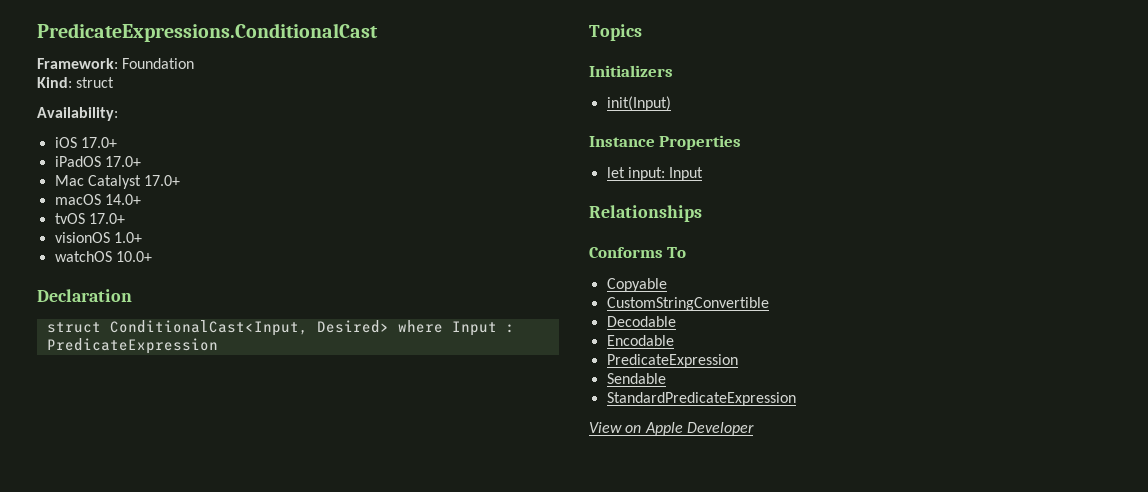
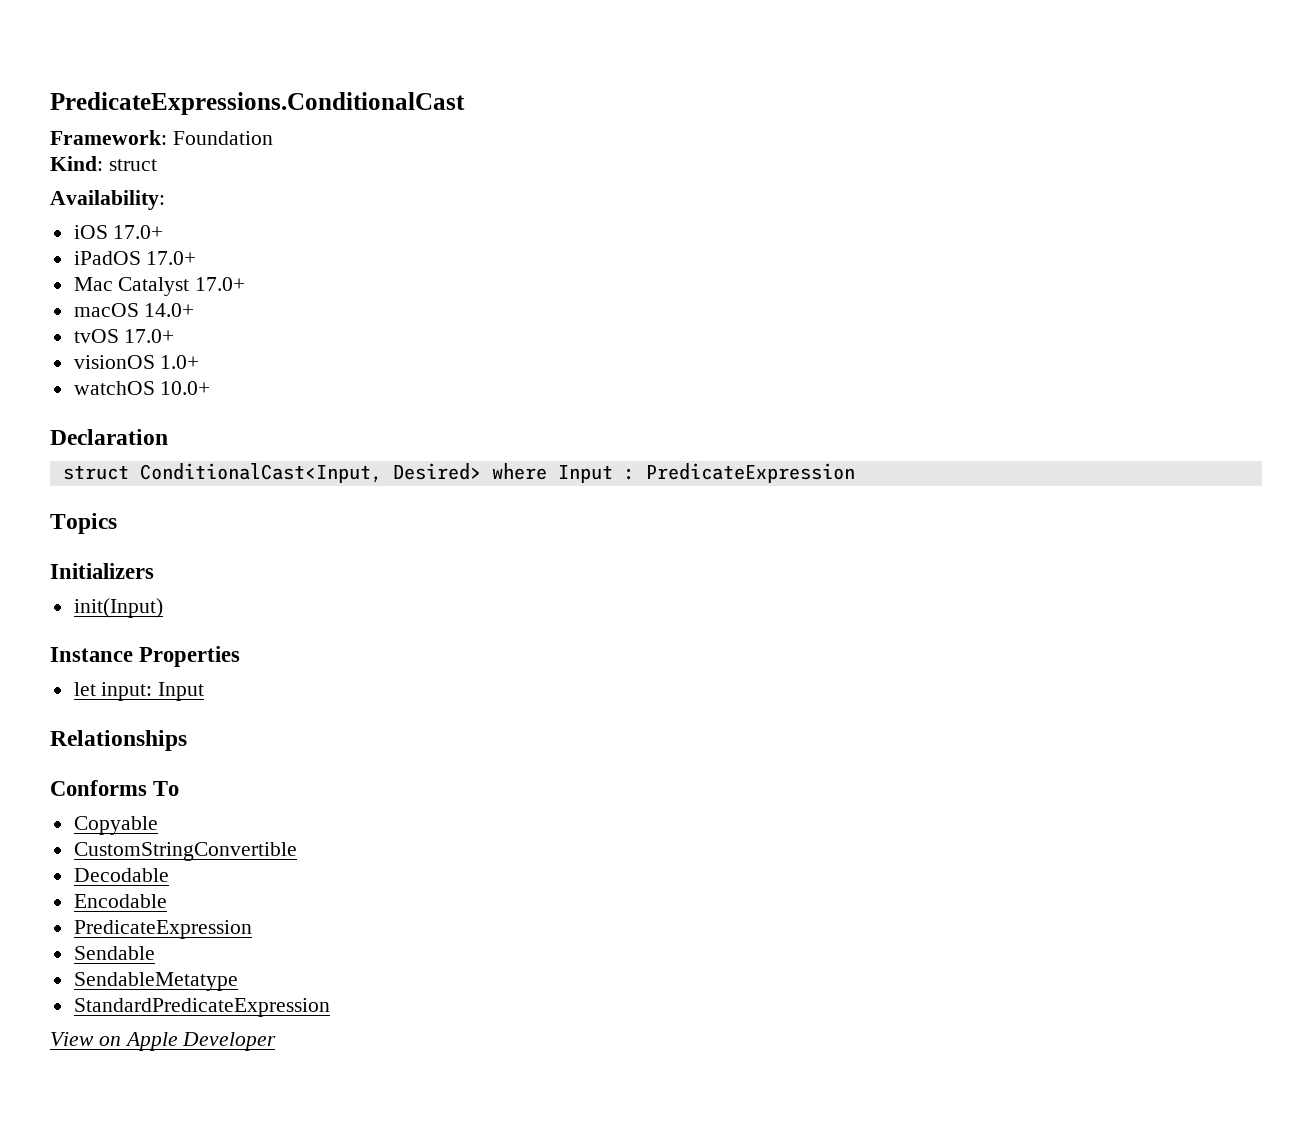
(666, 378) none -> [73,972,238,991] // SendableMetatype

